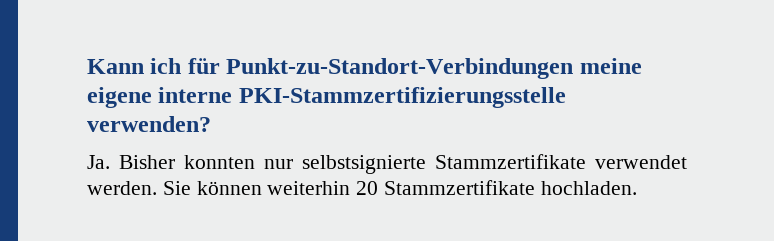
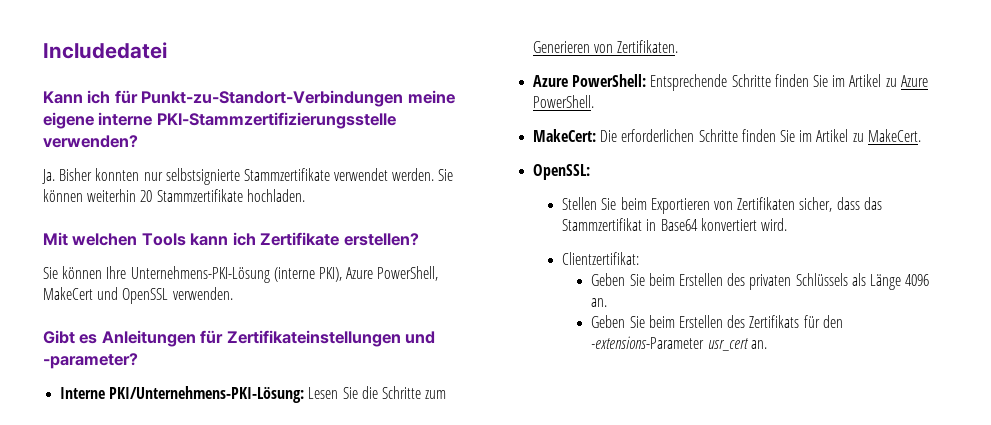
(87, 66) none -> [43,42,167,59] Includedatei //
(637, 188) none -> [43,232,419,246] [43,266,439,283] [43,287,233,304] [43,330,436,347] [43,353,138,369] [60,386,447,403] [533,40,679,53] [533,74,928,91] [533,95,595,108] [533,129,921,142] [533,164,591,180] [562,197,882,214] [562,218,787,231] [562,252,640,265] [591,273,930,290] [591,298,608,307] [591,315,843,328] [591,336,767,351] // Mit welchen Tools kann ich Zertifikate erstellen? // Sie können Ihre Unternehmens-PKI-Lösung (interne PKI), Azure PowerShell, MakeCert und OpenSSL verwenden. // Gibt es Anleitungen für Zertifikateinstellungen und -parameter? // Interne PKI/Unternehmens-PKI-Lösung: Lesen Sie die Schritte zum Generieren von Zertifikaten. // Azure PowerShell: Entsprechende Schritte finden Sie im Artikel zu Azure PowerShell. // MakeCert: Die erforderlichen Schritte finden Sie im Artikel zu MakeCert. // OpenSSL: // Stellen Sie beim Exportieren von Zertifikaten sicher, dass das Stammzertifikat in Base64 konvertiert wird. // Clientzertifikat: // Geben Sie beim Erstellen des privaten Schlüssels als Länge 4096 an. // Geben Sie beim Erstellen des Zertifikats für den -extensions-Parameter usr_cert an.

